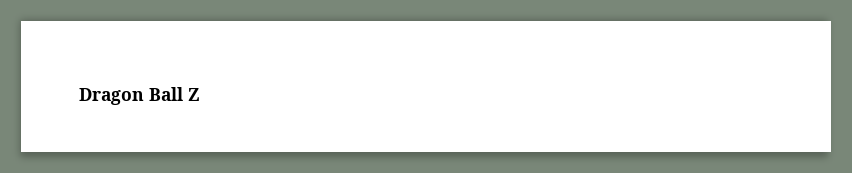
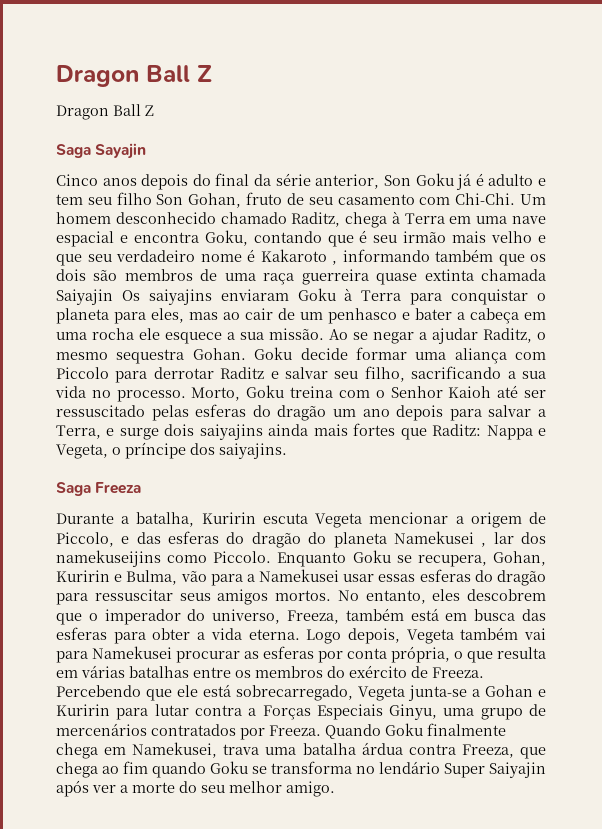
[79,87,200,105] Dragon Ball Z -> [56,65,212,87] [56,104,154,120] [56,143,147,159] [56,173,547,190] [56,192,546,208] [56,211,546,228] [56,230,547,247] [56,249,546,266] [56,269,547,285] [56,288,547,305] [56,308,546,324] [56,328,546,344] [56,347,546,364] [56,366,546,383] [55,385,546,402] [56,404,547,421] [56,423,546,440] [56,442,287,459] [56,482,142,496] [56,512,546,528] [56,531,546,548] [56,550,547,567] [56,569,546,586] [56,589,546,605] [56,608,546,625] [56,627,546,644] [56,646,546,663] [56,665,484,678] [56,684,546,701] [56,704,546,720] [56,723,506,740] [56,742,546,759] [56,761,546,778] [56,780,335,797] Dragon Ball Z // Dragon Ball Z // Saga Sayajin // Cinco anos depois do final da série anterior, Son Goku já é adulto e tem seu filho Son Gohan, fruto de seu casamento com Chi-Chi. Um homem desconhecido chamado Raditz, chega à Terra em uma nave espacial e encontra Goku, contando que é seu irmão mais velho e que seu verdadeiro nome é Kakaroto , informando também que os dois são membros de uma raça guerreira quase extinta chamada Saiyajin Os saiyajins enviaram Goku à Terra para conquistar o planeta para eles, mas ao cair de um penhasco e bater a cabeça em uma rocha ele esquece a sua missão. Ao se negar a ajudar Raditz, o mesmo sequestra Gohan. Goku decide formar uma aliança com Piccolo para derrotar Raditz e salvar seu filho, sacrificando a sua vida no processo. Morto, Goku treina com o Senhor Kaioh até ser ressuscitado pelas esferas do dragão um ano depois para salvar a Terra, e surge dois saiyajins ainda mais fortes que Raditz: Nappa e Vegeta, o príncipe dos saiyajins. // Saga Freeza // Durante a batalha, Kuririn escuta Vegeta mencionar a origem de Piccolo, e das esferas do dragão do planeta Namekusei , lar dos namekuseijins como Piccolo. Enquanto Goku se recupera, Gohan, Kuririn e Bulma, vão para a Namekusei usar essas esferas do dragão para ressuscitar seus amigos mortos. No entanto, eles descobrem que o imperador do universo, Freeza, também está em busca das esferas para obter a vida eterna. Logo depois, Vegeta também vai para Namekusei procurar as esferas por conta própria, o que resulta em várias batalhas entre os membros do exército de Freeza. Percebendo que ele está sobrecarregado, Vegeta junta-se a Gohan e Kuririn para lutar contra a Forças Especiais Ginyu, uma grupo de mercenários contratados por Freeza. Quando Goku finalmente chega em Namekusei, trava uma batalha árdua contra Freeza, que chega ao fim quando Goku se transforma no lendário Super Saiyajin após ver a morte do seu melhor amigo.

